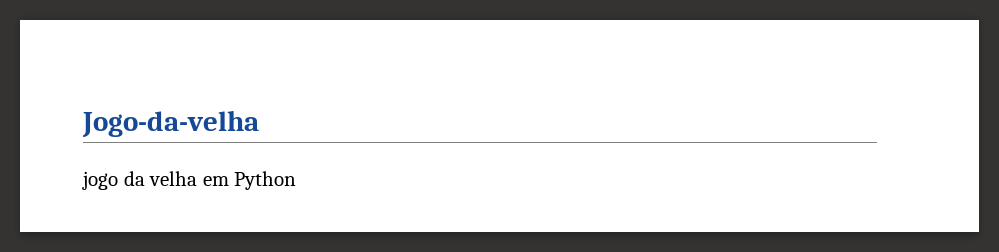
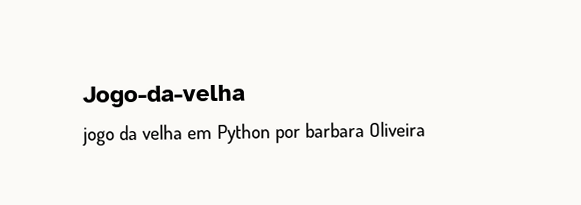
(297, 180) none -> [274,121,426,144] por barbara Oliveira

